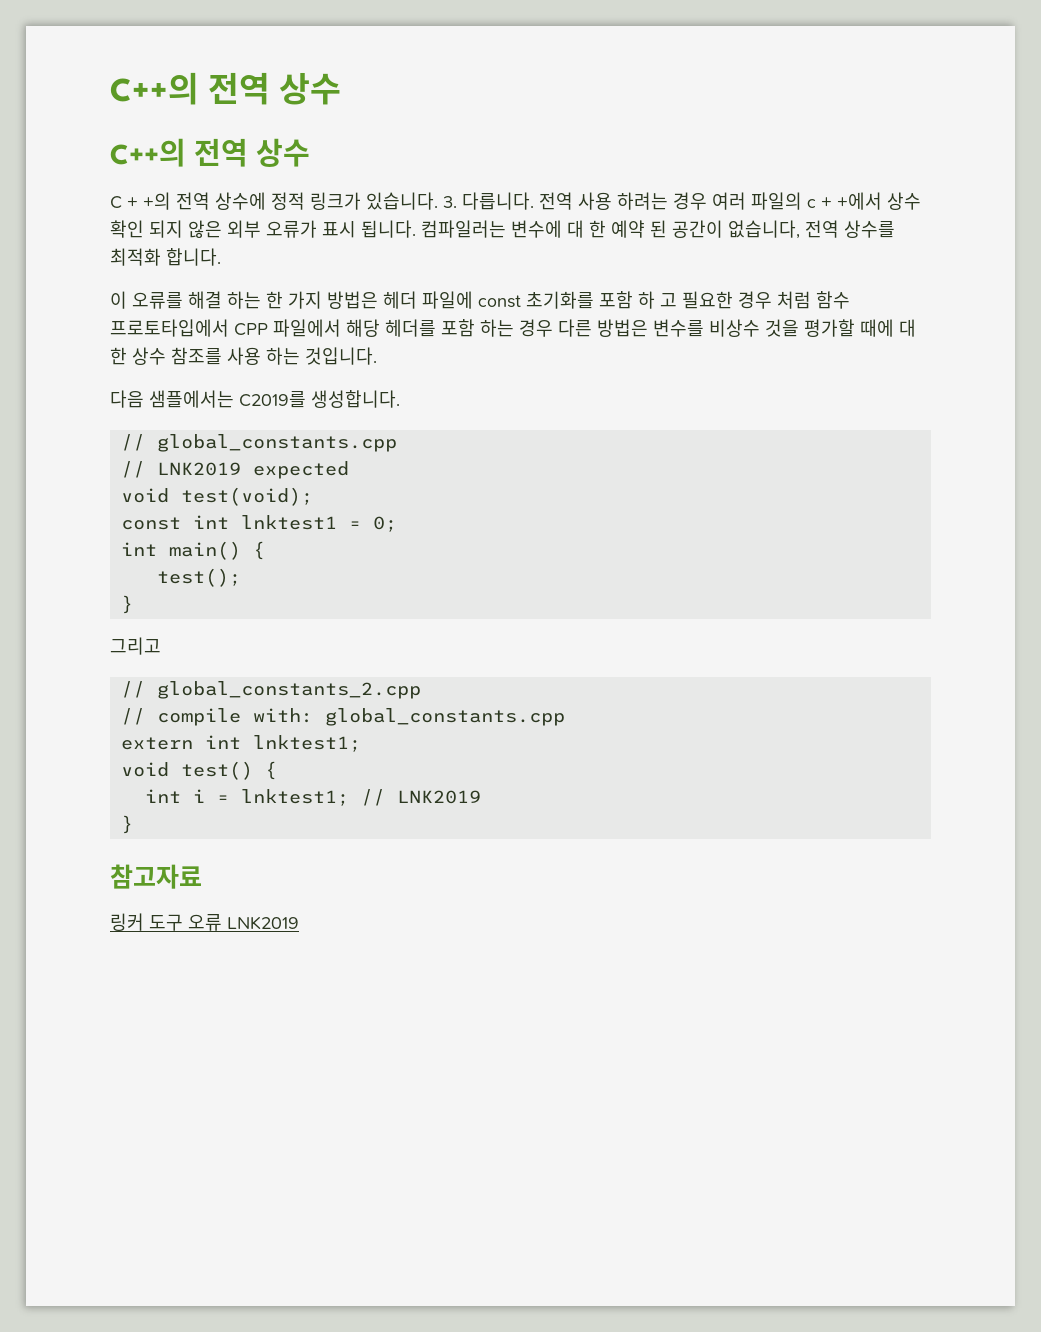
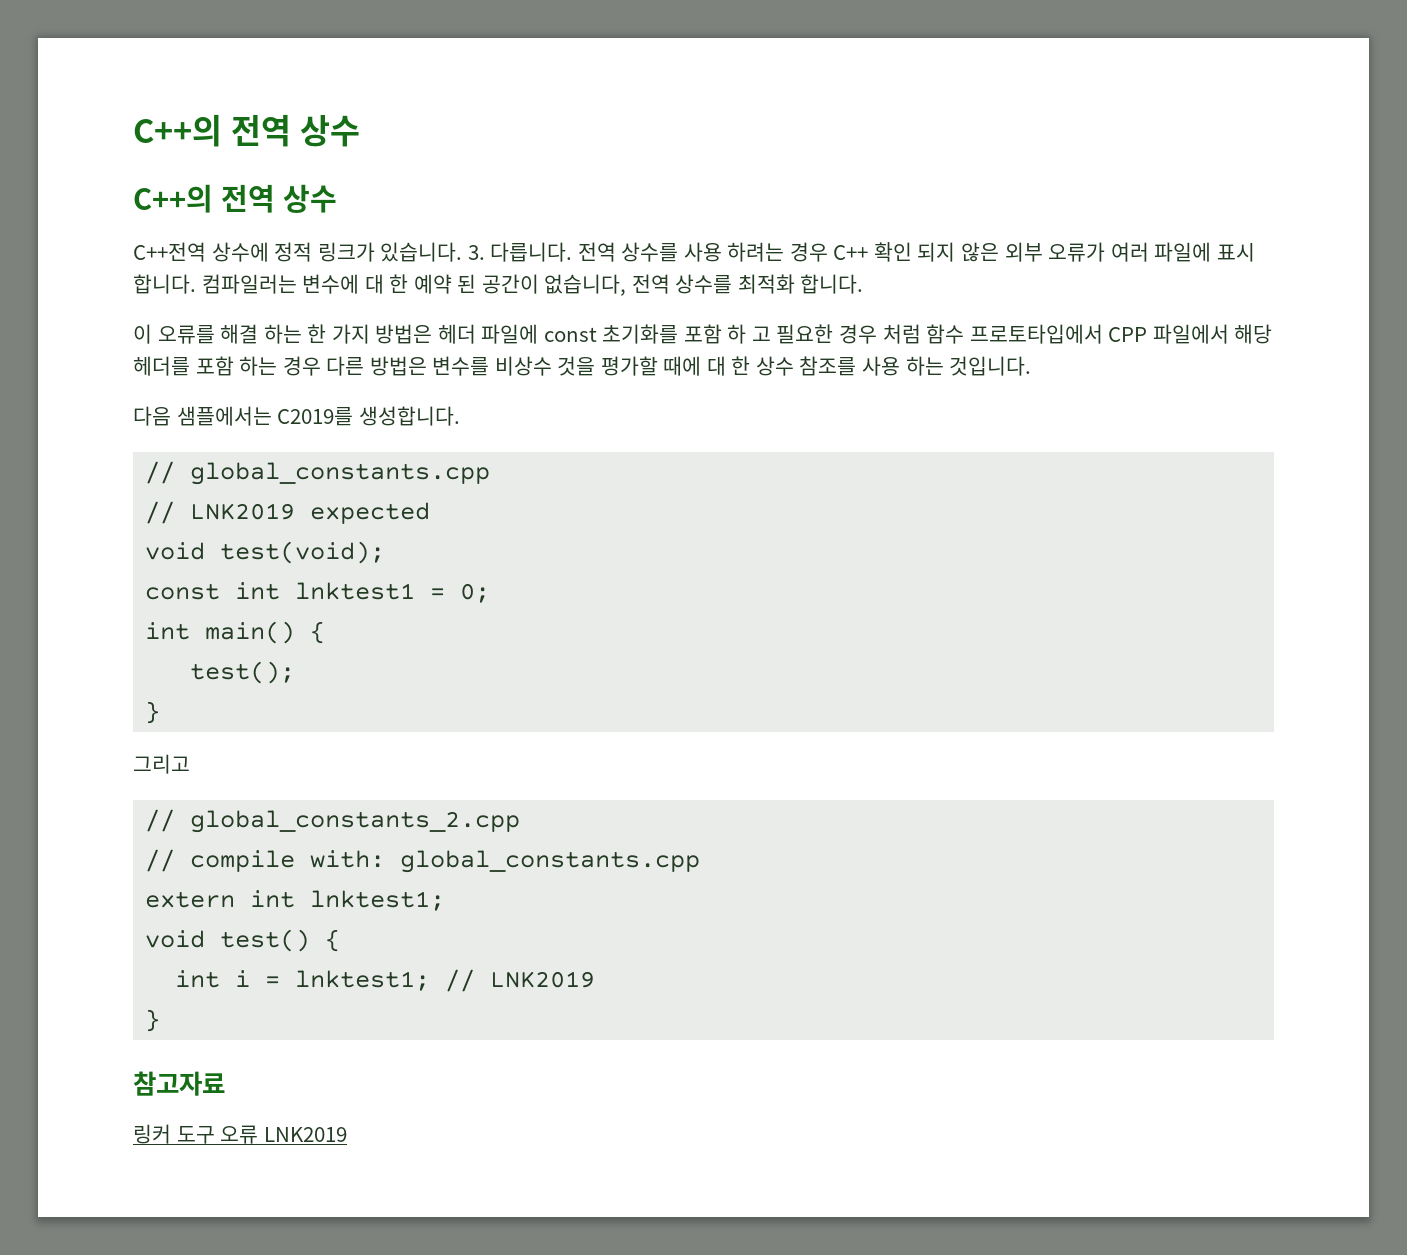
[110,192,210,210] C + +의 전역 -> [133,242,206,262] C++전역
(573, 201) none -> [621,242,679,262] 상수를
[712,192,921,210] 여러 파일의 c + +에서 상수 -> [833,245,869,260] C++
[322,220,416,238] 표시 됩니다. -> [1110,242,1255,262] [133,274,196,294] 여러 파일에 표시 합니다.

